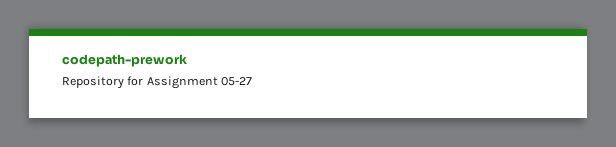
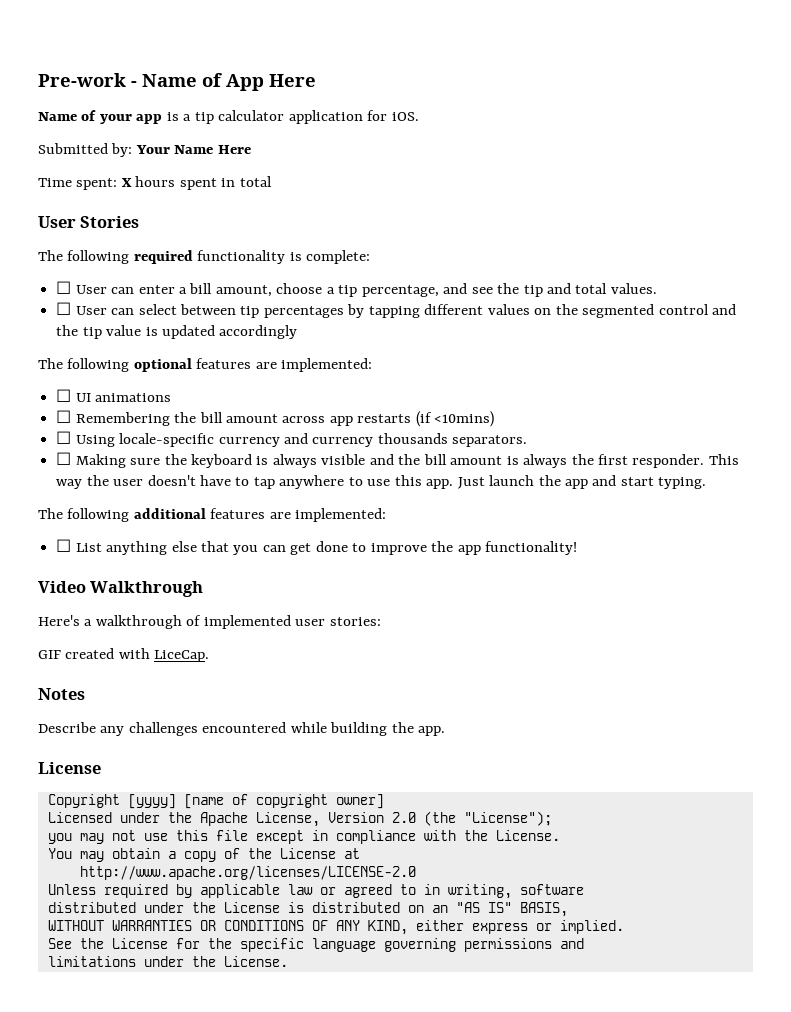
[62,54,187,67] [62,76,253,89] codepath-prework // Repository for Assignment 05-27 -> [38,73,316,91] [38,110,419,124] [38,143,251,157] [38,176,272,190] [38,216,140,228] [38,250,371,264] [56,281,657,297] [56,302,736,318] [56,325,298,339] [38,358,373,372] [56,389,172,402] [56,410,495,427] [56,431,528,447] [56,452,739,468] [56,475,707,489] [38,508,387,522] [56,539,578,555] [38,581,204,597] [38,615,381,629] [38,648,210,662] [38,688,85,700] [38,722,446,736] [38,762,101,774] [47,794,384,809] [47,811,552,827] [47,830,560,844] [47,848,360,862] [79,866,416,880] [47,884,584,899] [47,902,568,917] [47,920,624,935] [47,938,584,952] [47,956,288,967] Pre-work - Name of App Here // Name of your app is a tip calculator application for iOS. // Submitted by: Your Name Here // Time spent: X hours spent in total // User Stories // The following required functionality is complete: // ☐ User can enter a bill amount, choose a tip percentage, and see the tip and total values. // ☐ User can select between tip percentages by tapping different values on the segmented control and the tip value is updated accordingly // The following optional features are implemented: // ☐ UI animations // ☐ Remembering the bill amount across app restarts (if <10mins) // ☐ Using locale-specific currency and currency thousands separators. // ☐ Making sure the keyboard is always visible and the bill amount is always the first responder. This way the user doesn't have to tap anywhere to use this app. Just launch the app and start typing. // The following additional features are implemented: // ☐ List anything else that you can get done to improve the app functionality! // Video Walkthrough // Here's a walkthrough of implemented user stories: // GIF created with LiceCap. // Notes // Describe any challenges encountered while building the app. // License // Copyright [yyyy] [name of copyright owner] // Licensed under the Apache License, Version 2.0 (the "License"); // you may not use this file except in compliance with the License. // You may obtain a copy of the License at // http://www.apache.org/licenses/LICENSE-2.0 // Unless required by applicable law or agreed to in writing, software // distributed under the License is distributed on an "AS IS" BASIS, // WITHOUT WARRANTIES OR CONDITIONS OF ANY KIND, either express or implied. // See the License for the specific language governing permissions and // limitations under the License.

